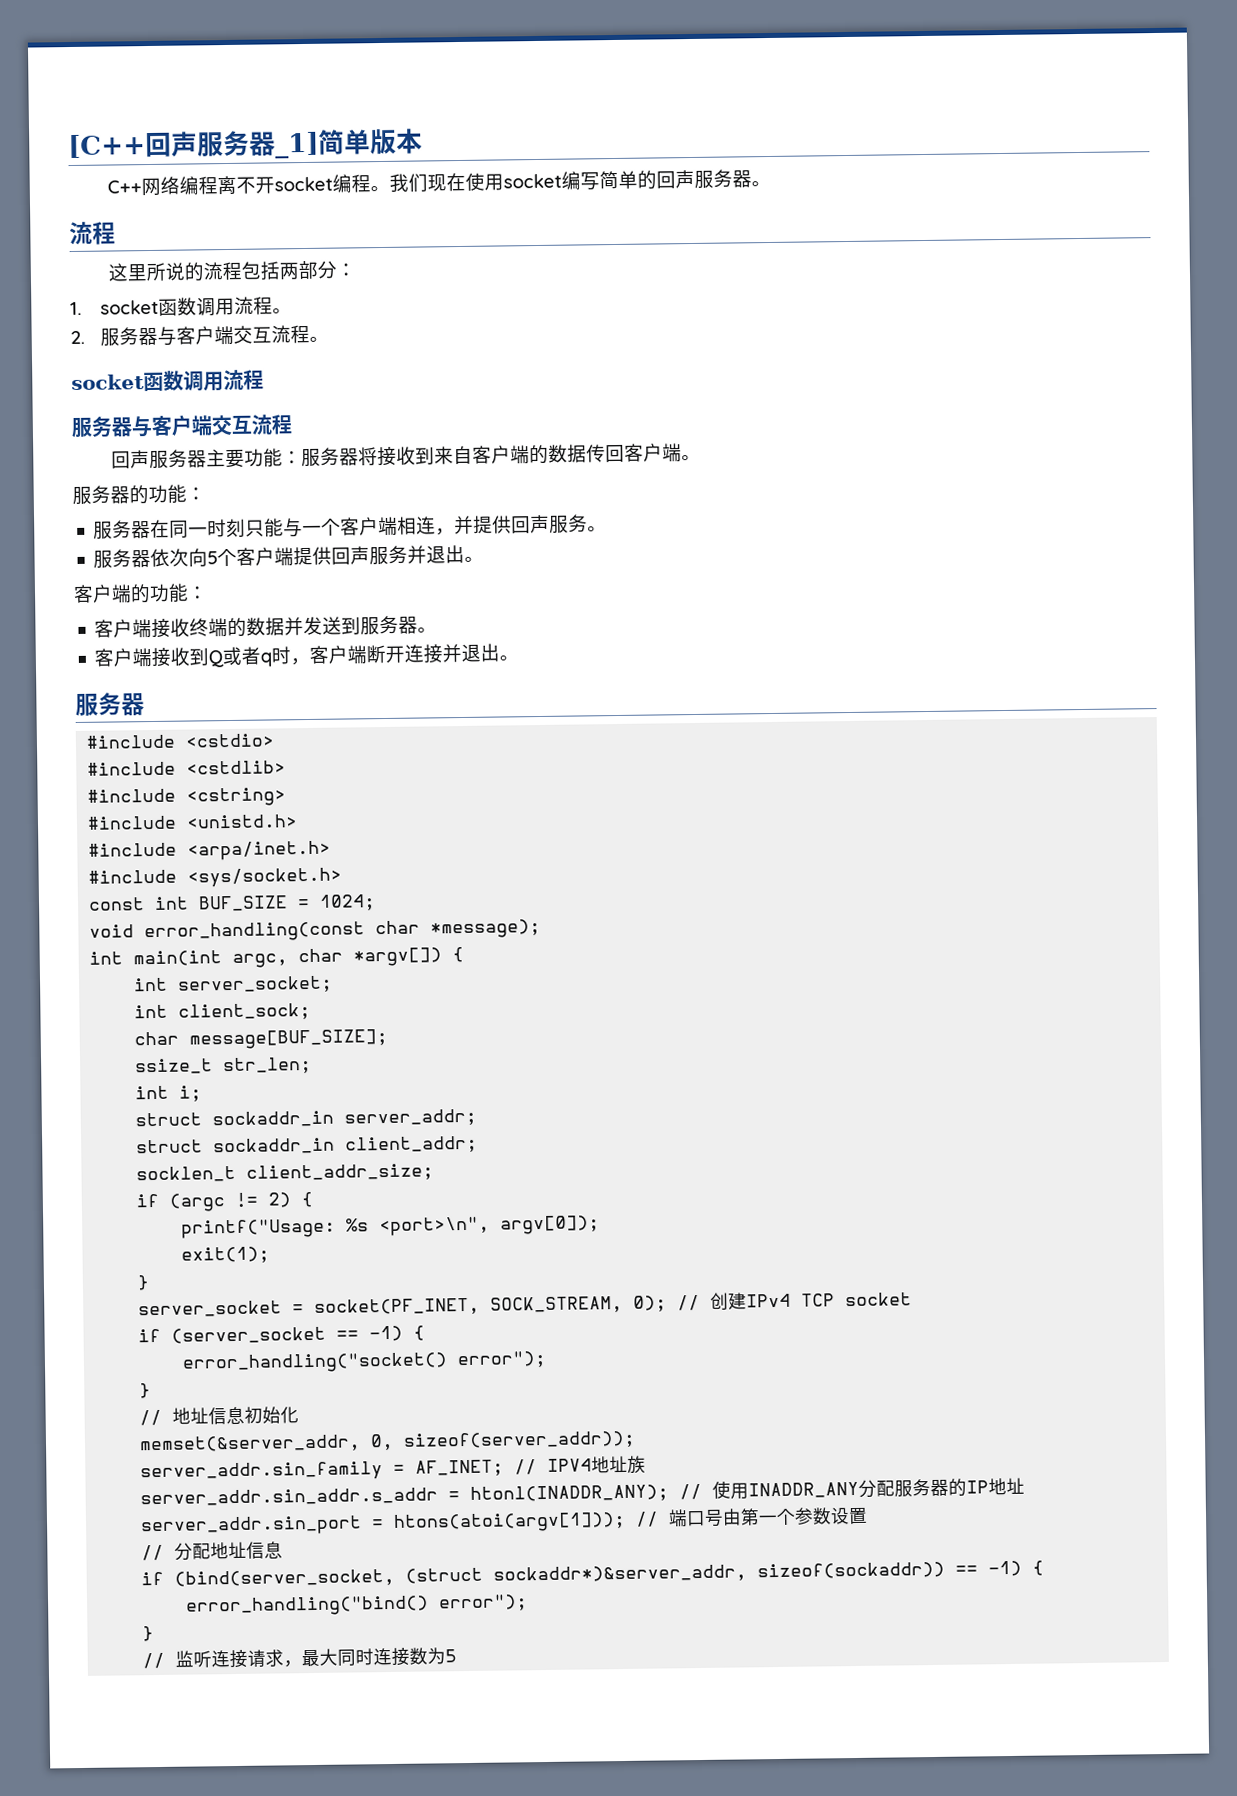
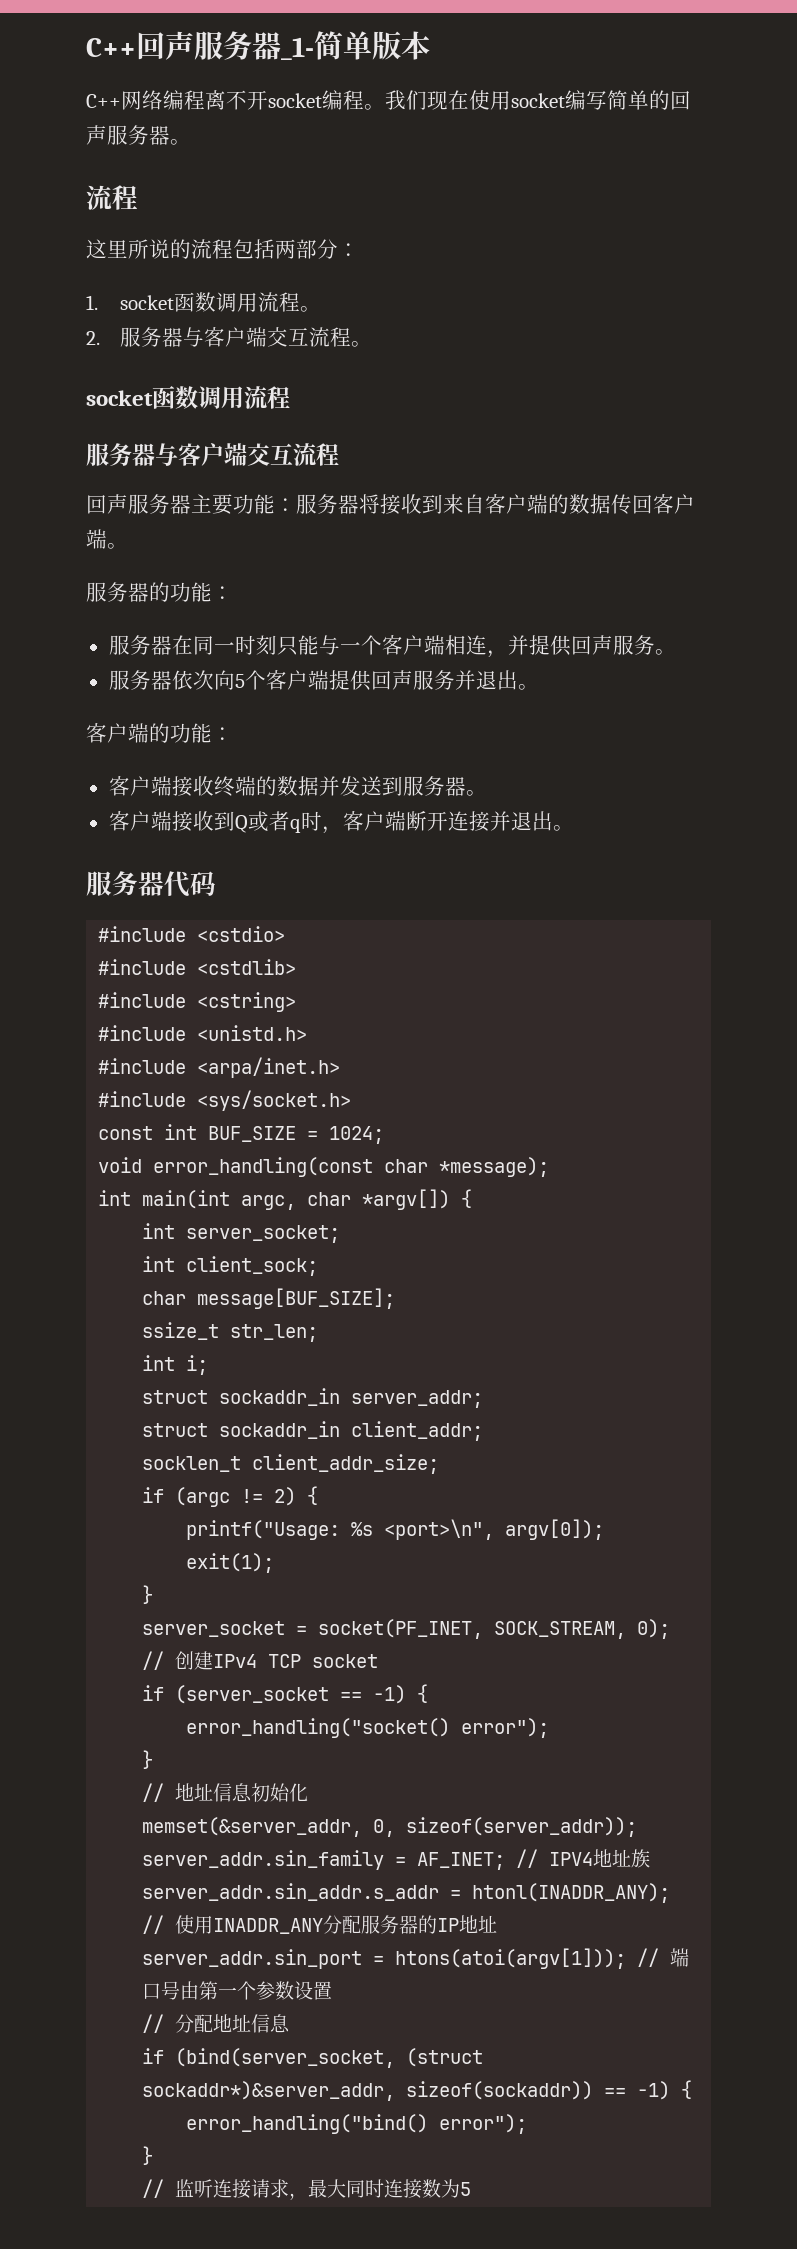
[68,130,319,159] [C++回声服务器_1] -> [86,31,314,60] C++回声服务器_1-
(145, 704) none -> [164,871,216,897] 代码

